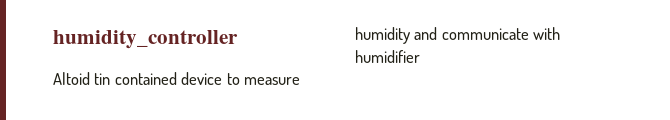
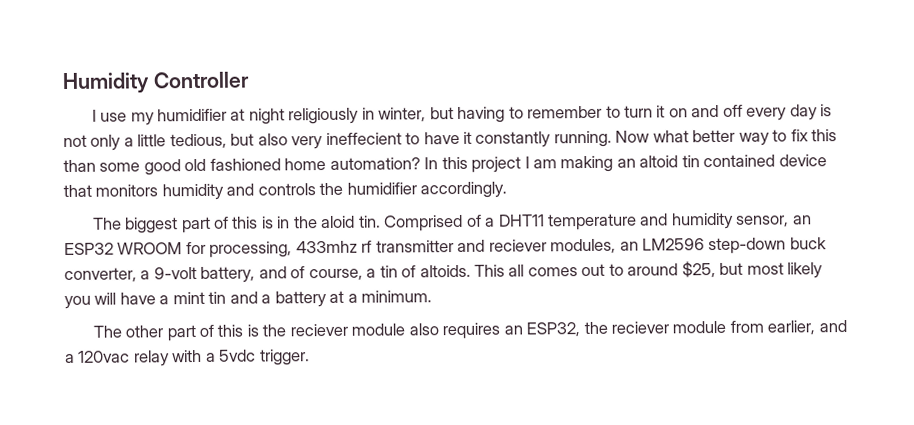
[53,30,238,49] [53,72,301,85] [355,27,561,44] [355,50,420,63] humidity_controller // Altoid tin contained device to measure humidity and communicate with humidifier -> [62,71,250,95] [91,104,833,126] [63,129,838,151] [63,154,827,176] [63,181,508,201] [92,212,812,234] [64,237,827,258] [64,261,824,283] [64,290,433,310] [92,320,847,342] [65,349,310,367] Humidity Controller // I use my humidifier at night religiously in winter, but having to remember to turn it on and off every day is not only a little tedious, but also very ineffecient to have it constantly running. Now what better way to fix this than some good old fashioned home automation? In this project I am making an altoid tin contained device that monitors humidity and controls the humidifier accordingly. // The biggest part of this is in the aloid tin. Comprised of a DHT11 temperature and humidity sensor, an ESP32 WROOM for processing, 433mhz rf transmitter and reciever modules, an LM2596 step-down buck converter, a 9-volt battery, and of course, a tin of altoids. This all comes out to around $25, but most likely you will have a mint tin and a battery at a minimum. // The other part of this is the reciever module also requires an ESP32, the reciever module from earlier, and a 120vac relay with a 5vdc trigger.

